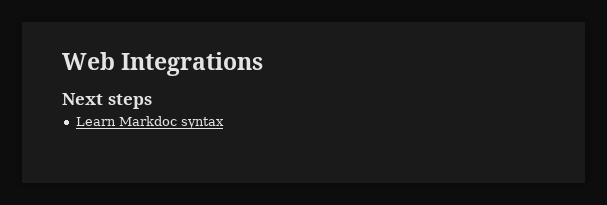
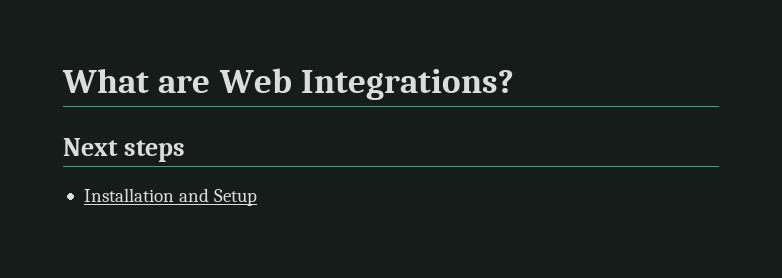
[62,52,264,76] Web Integrations -> [62,68,514,100] What are Web Integrations?
[75,116,224,129] Learn Markdoc syntax -> [83,188,258,206] Installation and Setup

